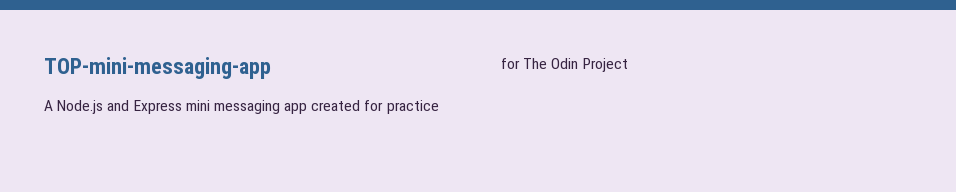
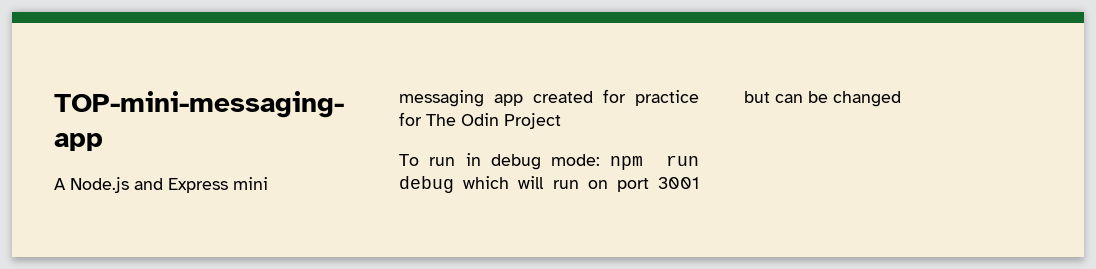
(628, 65) none -> [399,153,699,170] [399,176,699,193] [744,91,901,107] // To run in debug mode: npm run debug which will run on port 3001 but can be changed

